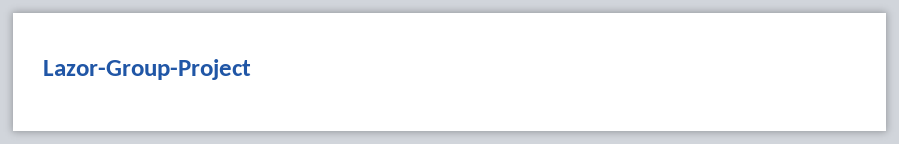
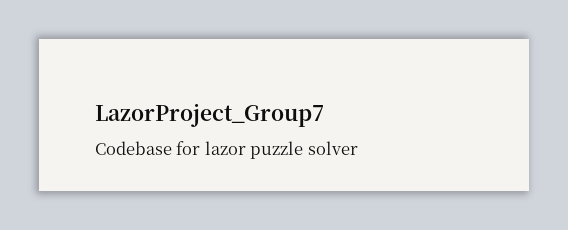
[43,59,251,80] Lazor-Group-Project -> [95,103,324,127] [95,141,358,159] LazorProject_Group7 // Codebase for lazor puzzle solver

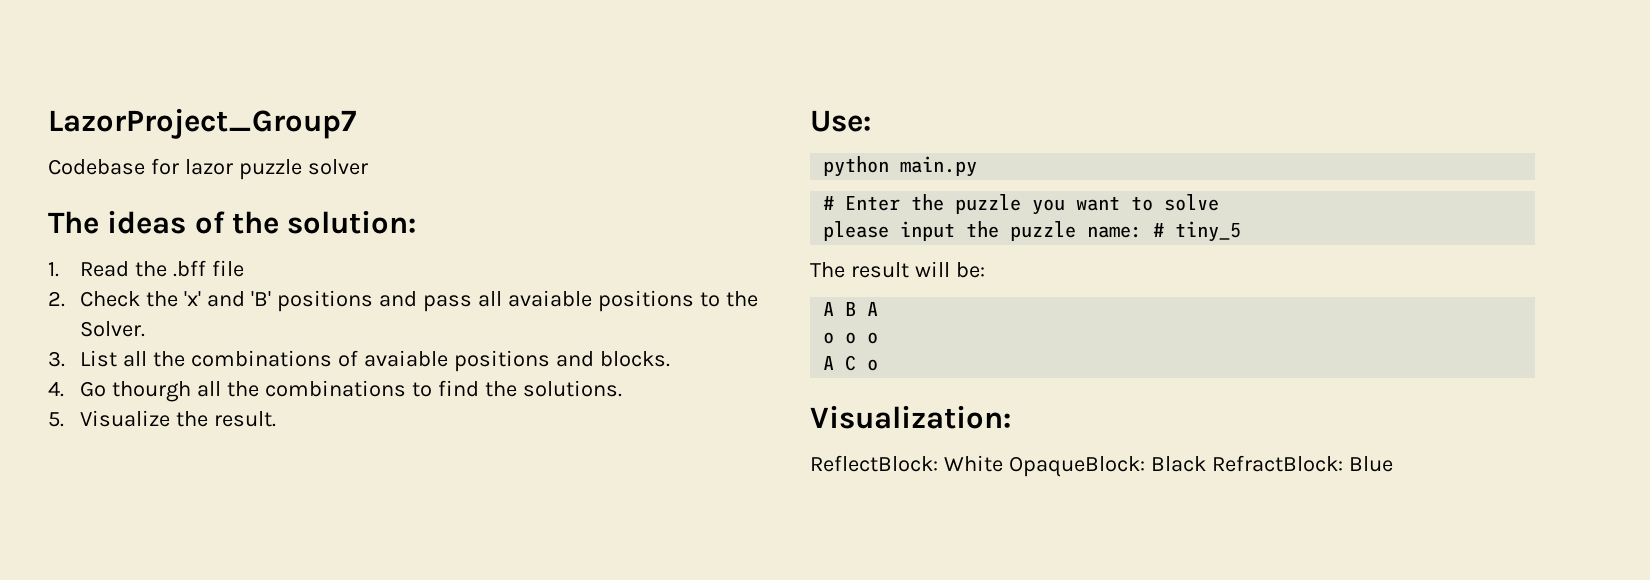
(358, 148) none -> [48,210,417,234] [48,260,245,277] [48,290,758,312] [80,321,146,337] [48,350,670,372] [48,380,622,402] [48,410,277,427] [810,110,871,132] [823,156,978,177] [823,194,1220,215] [823,221,1242,242] [810,261,985,278] [823,302,879,316] [823,332,879,344] [823,355,879,371] [810,405,1011,429] [810,455,1393,477] // The ideas of the solution: // 1. Read the .bff file // 2. Check the 'x' and 'B' positions and pass all avaiable positions to the Solver. // 3. List all the combinations of avaiable positions and blocks. // 4. Go thourgh all the combinations to find the solutions. // 5. Visualize the result. // Use: // python main.py // # Enter the puzzle you want to solve // please input the puzzle name: # tiny_5 // The result will be: // A B A // o o o // A C o // Visualization: // ReflectBlock: White OpaqueBlock: Black RefractBlock: Blue

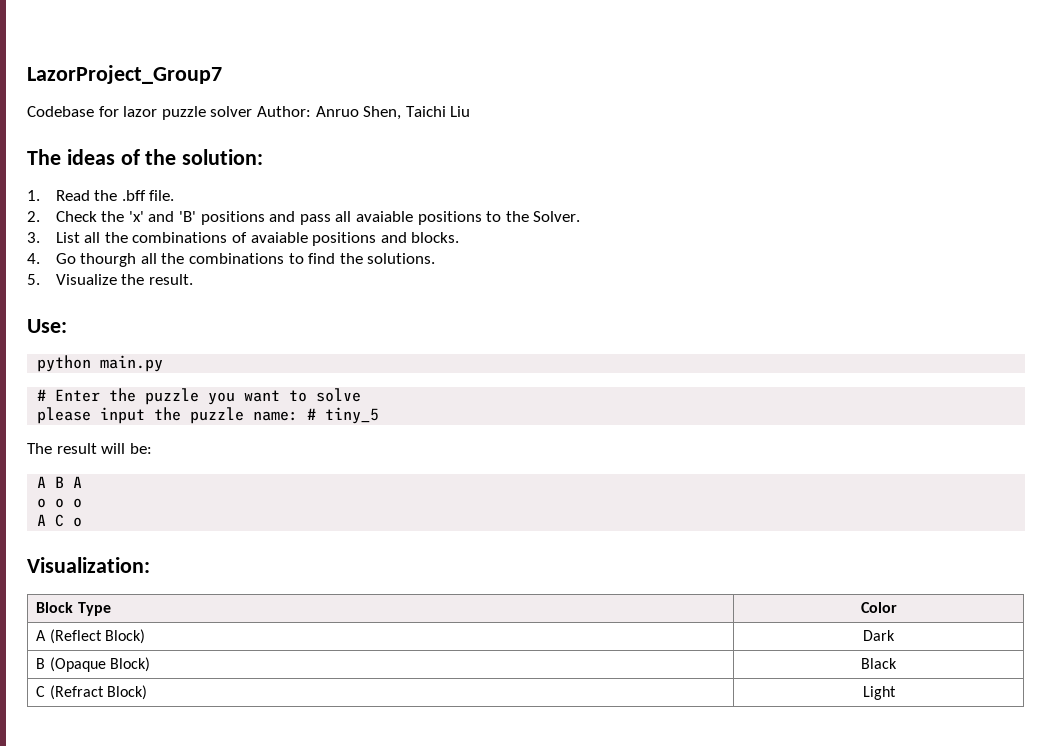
(368, 167) none -> [256,106,471,120] Author: Anruo Shen, Taichi Liu
[212,260,245,277] file -> [149,190,175,201] file.
[810,455,1393,477] // ReflectBlock: White OpaqueBlock: Black RefractBlock: Blue -> [36,602,111,616] [860,602,897,613] [36,629,145,644] [863,630,895,641] [36,657,150,672] [861,658,897,669] [36,685,147,700] [862,686,896,700] // Block Type | Color // A (Reflect Block) | Dark // B (Opaque Block) | Black // C (Refract Block) | Light

